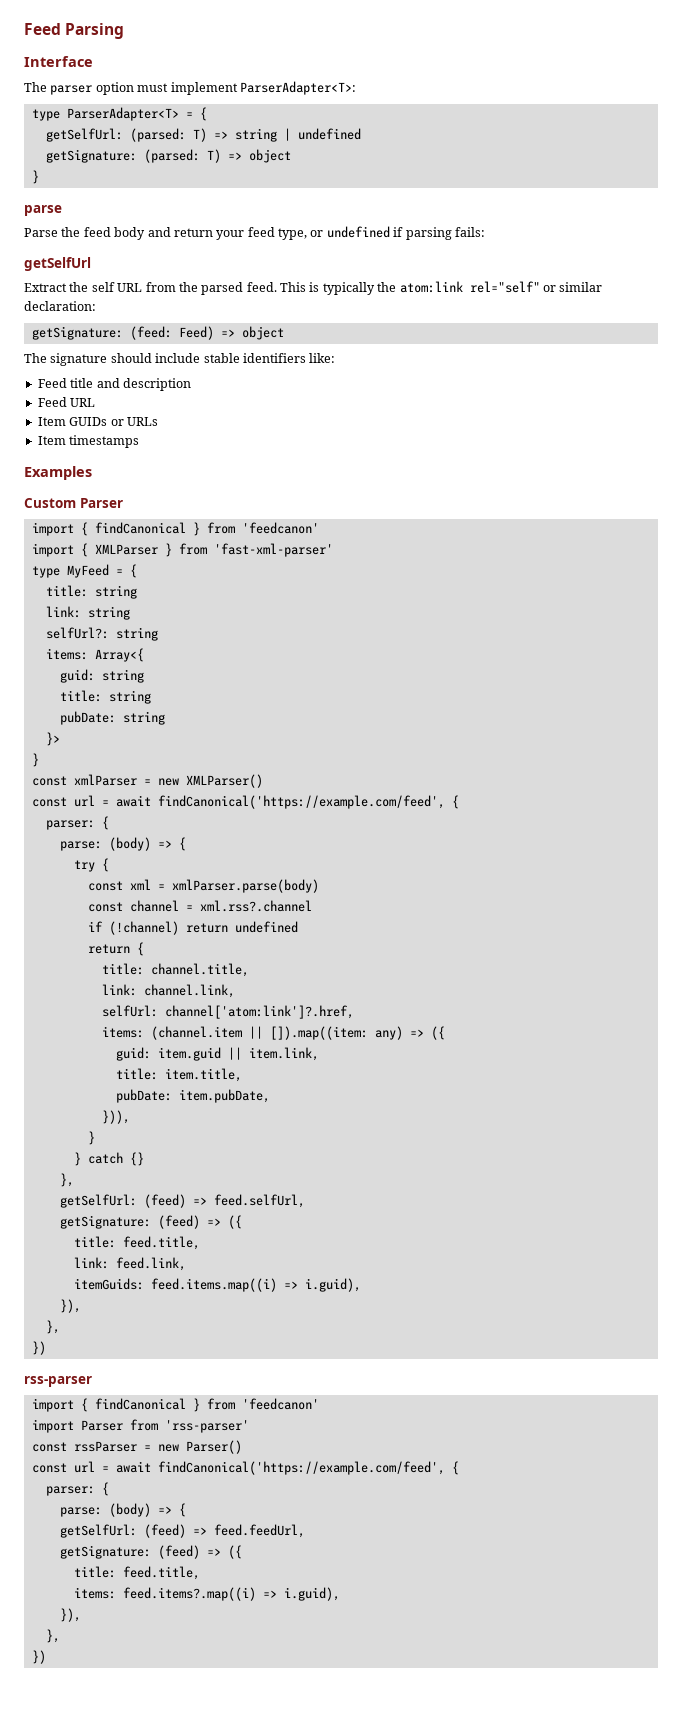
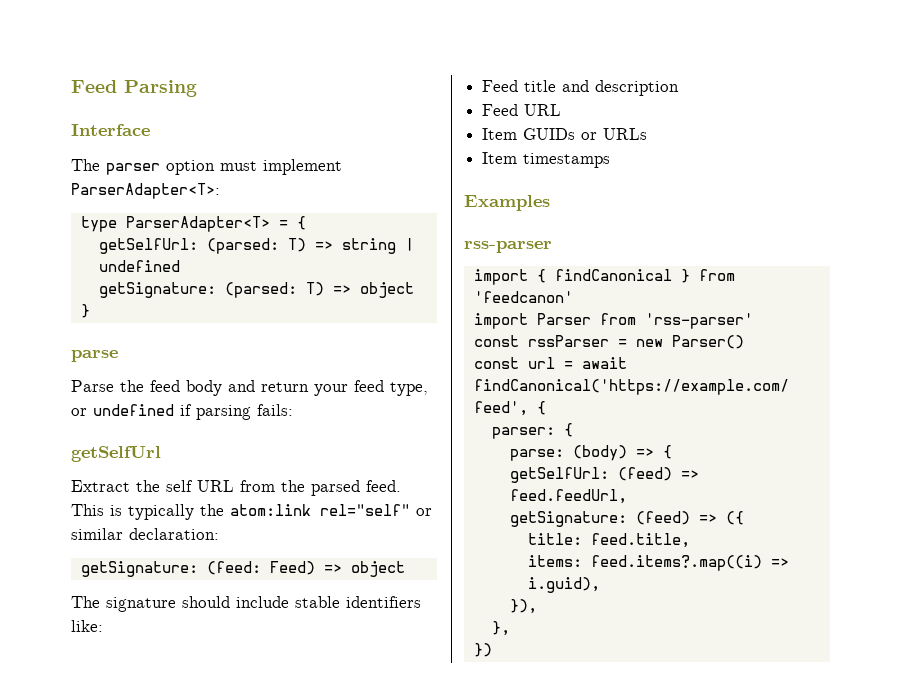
[24,498,123,508] [31,522,319,536] [31,543,333,557] [31,564,137,578] [45,585,137,599] [45,606,130,620] [45,627,158,641] [45,648,144,662] [59,669,144,683] [59,690,151,704] [59,711,165,725] [45,732,60,746] [31,753,39,767] [31,774,263,788] [31,795,459,809] [45,816,109,830] [59,837,186,851] [73,858,109,872] [87,879,319,893] [87,900,312,912] [87,921,298,935] [87,942,144,956] [101,963,249,977] [101,984,235,998] [101,1005,354,1019] [101,1026,445,1040] [115,1047,319,1061] [115,1068,242,1082] [115,1089,270,1103] [101,1110,130,1124] [87,1131,95,1145] [73,1152,144,1166] [59,1173,74,1187] [59,1194,305,1208] [59,1215,242,1229] [73,1236,200,1250] [73,1257,186,1271] [73,1278,361,1292] [59,1299,81,1313] [45,1320,60,1334] [31,1341,46,1355] // Custom Parser // import { findCanonical } from 'feedcanon' // import { XMLParser } from 'fast-xml-parser' // type MyFeed = { // title: string // link: string // selfUrl?: string // items: Array<{ // guid: string // title: string // pubDate: string // }> // } // const xmlParser = new XMLParser() // const url = await findCanonical('https://example.com/feed', { // parser: { // parse: (body) => { // try { // const xml = xmlParser.parse(body) // const channel = xml.rss?.channel // if (!channel) return undefined // return { // title: channel.title, // link: channel.link, // selfUrl: channel['atom:link']?.href, // items: (channel.item || []).map((item: any) => ({ // guid: item.guid || item.link, // title: item.title, // pubDate: item.pubDate, // })), // } // } catch {} // }, // getSelfUrl: (feed) => feed.selfUrl, // getSignature: (feed) => ({ // title: feed.title, // link: feed.link, // itemGuids: feed.items.map((i) => i.guid), // }), // }, // }) -> (550, 203) none

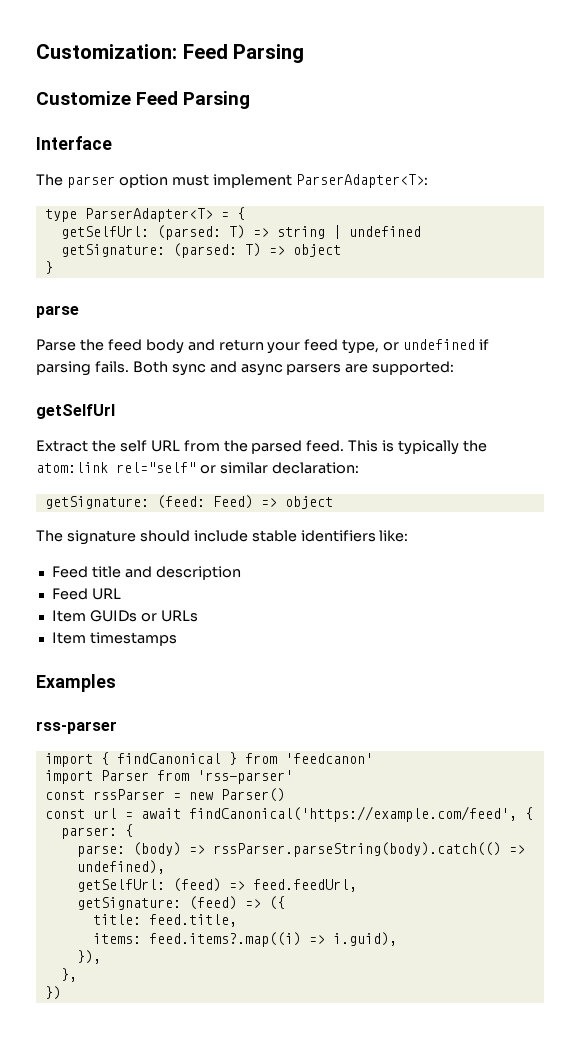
(71, 86) none -> [36,44,305,63] [36,91,131,105] Customization: Feed Parsing // Customize
[257,404,293,416] fails: -> [94,361,455,376] fails. Both sync and async parsers are supported:
[662,445,672,459] { -> [212,842,525,857] [76,860,165,874] rssParser.parseString(body).catch(() => undefined),

